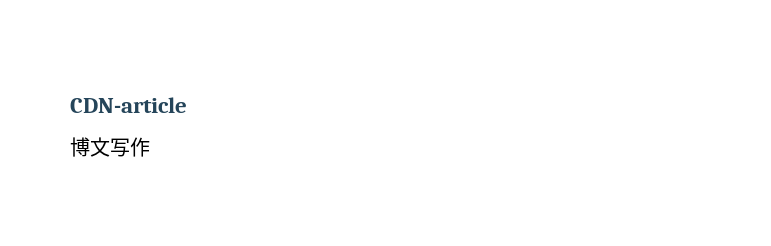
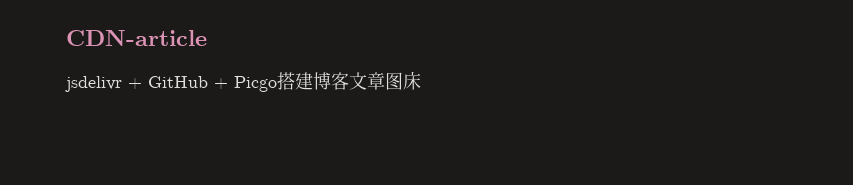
[70,137,150,157] 博文写作 -> [65,71,421,92] jsdelivr + GitHub + Picgo搭建博客文章图床

